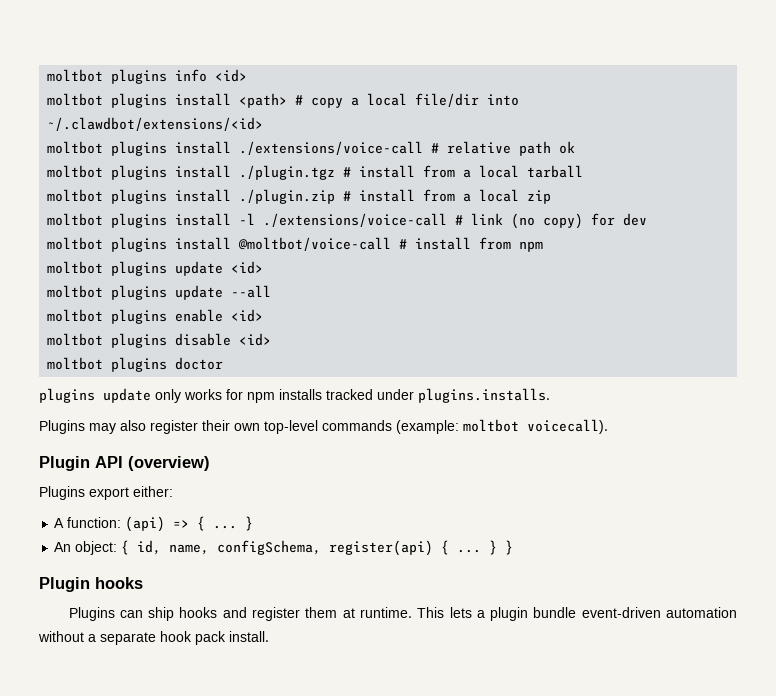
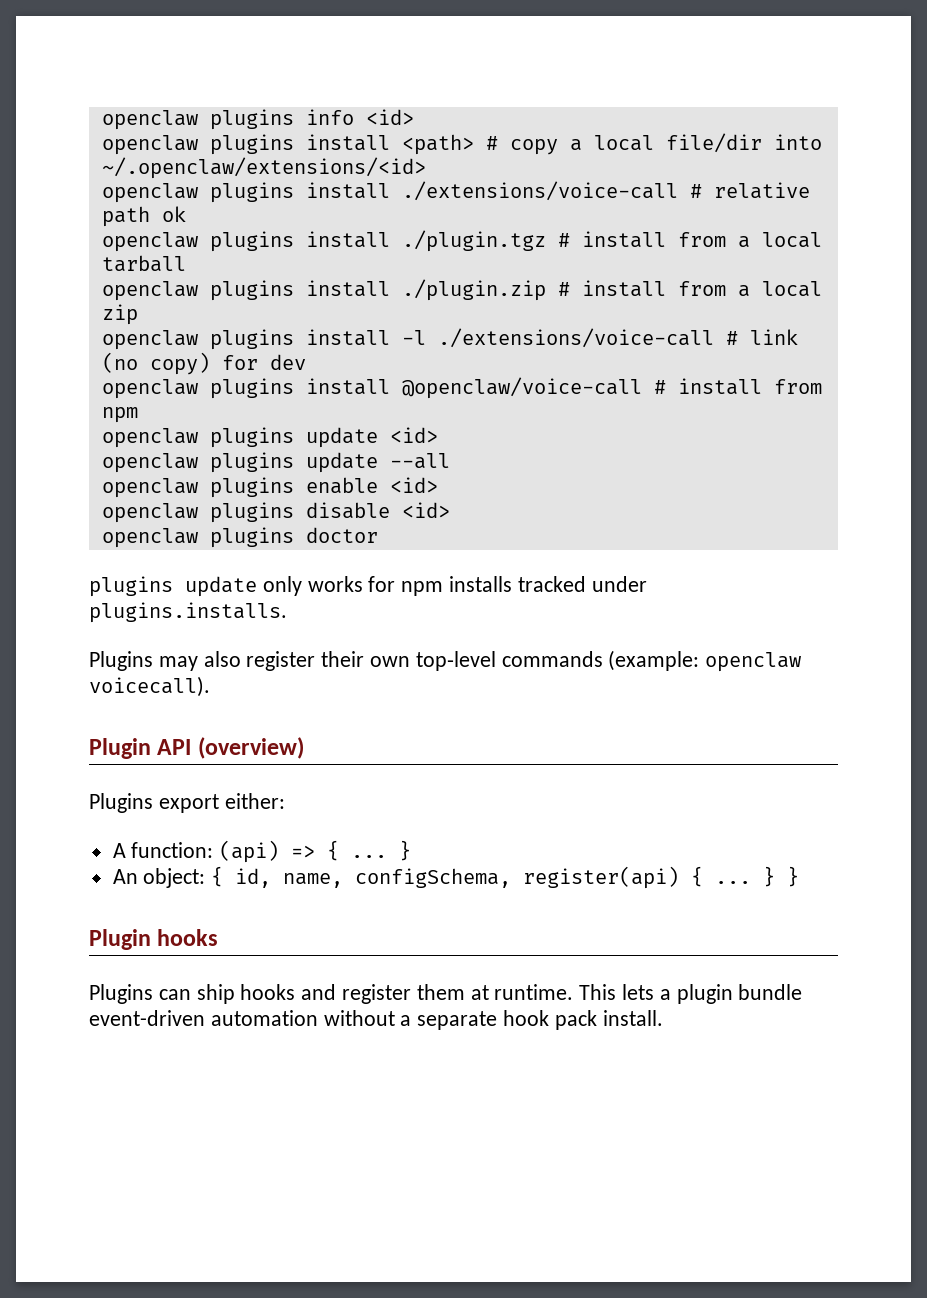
[47,69,104,82] moltbot -> [101,110,198,130] openclaw
[47,93,104,106] moltbot -> [101,135,198,155] openclaw
[47,117,264,131] [47,141,104,154] ~/.clawdbot/extensions/<id> // moltbot -> [101,157,426,179] [101,183,198,203] ~/.openclaw/extensions/<id> // openclaw
[47,165,104,178] moltbot -> [101,232,198,252] openclaw
[47,189,104,202] moltbot -> [101,281,198,301] openclaw
[47,213,104,226] moltbot -> [101,330,198,350] openclaw
[47,237,392,252] moltbot plugins install @moltbot/voice-call -> [101,377,642,399] openclaw plugins install @openclaw/voice-call
[47,261,104,274] moltbot -> [101,428,198,448] openclaw
[47,285,104,298] moltbot -> [101,453,198,473] openclaw
[47,309,104,322] moltbot -> [101,478,198,498] openclaw
[47,333,104,346] moltbot -> [101,503,198,523] openclaw
[47,357,104,370] moltbot -> [101,528,198,548] openclaw
[463,419,519,432] moltbot -> [705,652,802,672] openclaw

